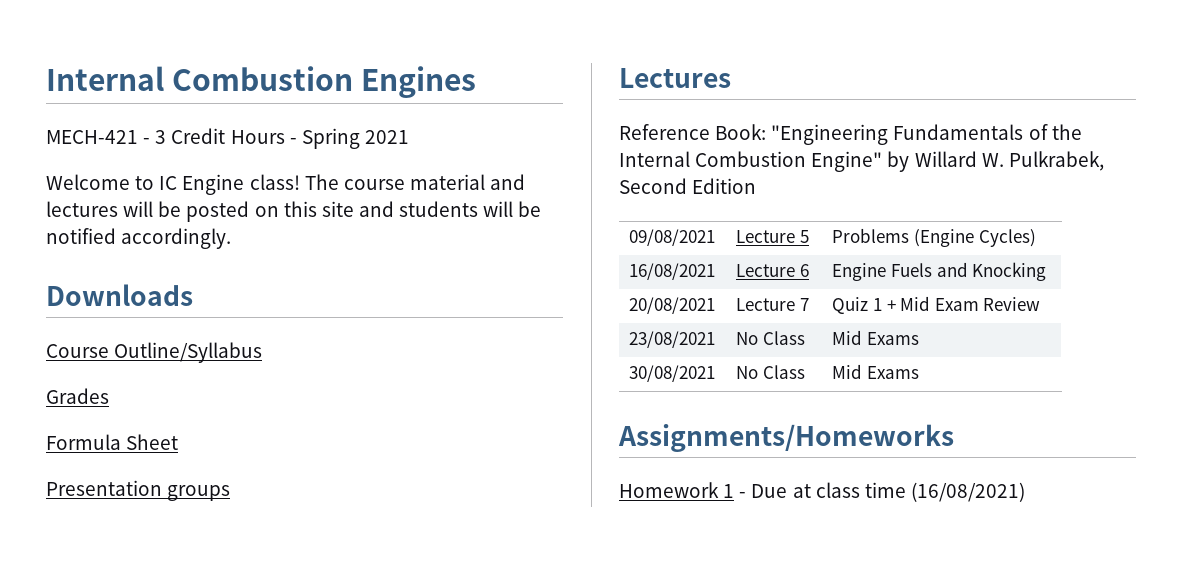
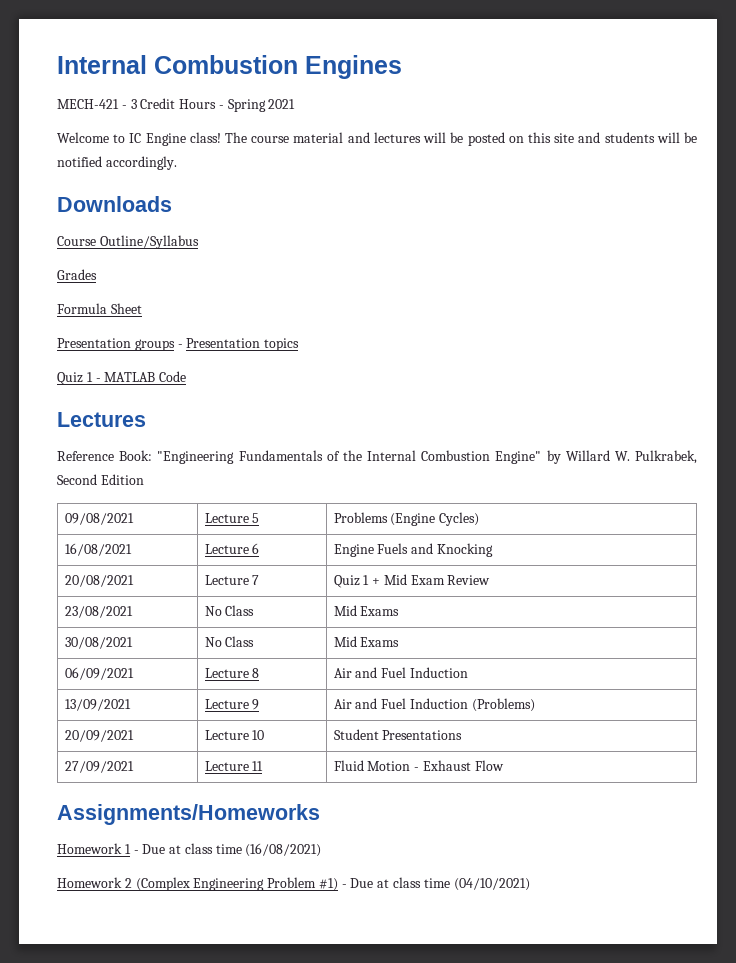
(231, 493) none -> [177,338,300,351] [57,371,187,385] - Presentation topics // Quiz 1 - MATLAB Code
(919, 372) none -> [64,667,134,680] [204,668,260,678] [333,667,468,678] [64,699,131,711] [204,699,260,710] [333,698,535,712] [64,730,134,742] [204,730,265,740] [333,729,463,740] [64,761,134,773] [204,761,264,771] [333,760,504,771] // 06/09/2021 | Lecture 8 | Air and Fuel Induction // 13/09/2021 | Lecture 9 | Air and Fuel Induction (Problems) // 20/09/2021 | Lecture 10 | Student Presentations // 27/09/2021 | Lecture 11 | Fluid Motion - Exhaust Flow
(1025, 492) none -> [57,877,530,891] // Homework 2 (Complex Engineering Problem #1) - Due at class time (04/10/2021)

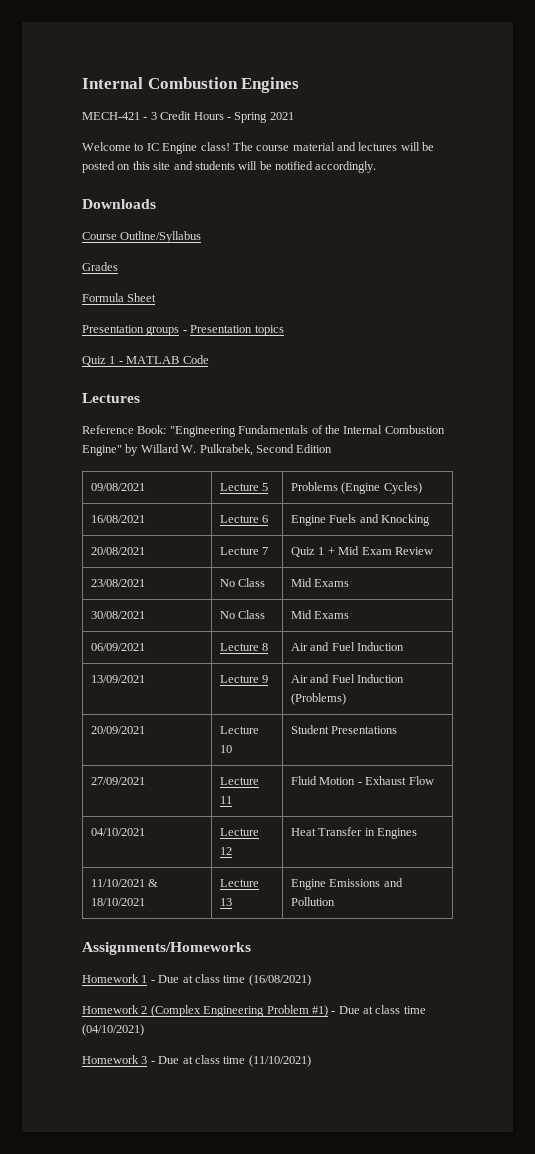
(504, 765) none -> [91,828,146,836] [220,828,260,836] [220,847,233,855] [291,827,418,839] [91,879,159,887] [91,898,146,906] [220,879,260,887] [220,898,233,906] [291,878,403,890] [291,897,336,906] // 04/10/2021 | Lecture 12 | Heat Transfer in Engines // 11/10/2021 & 18/10/2021 | Lecture 13 | Engine Emissions and Pollution
(530, 884) none -> [82,1055,311,1067] // Homework 3 - Due at class time (11/10/2021)

